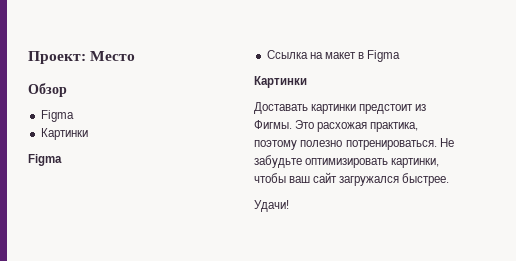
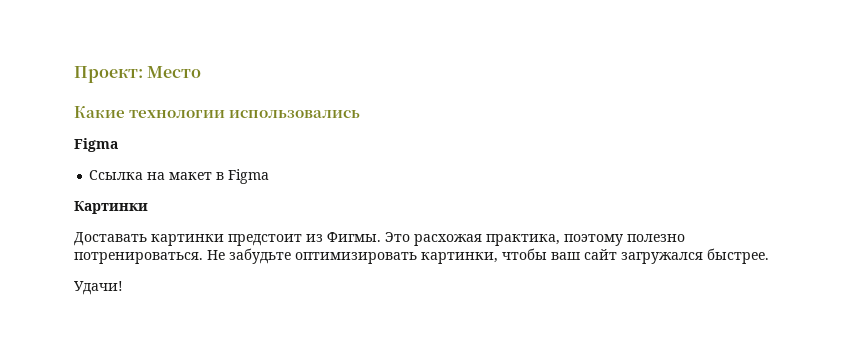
[28,83,67,97] [40,110,74,122] [40,128,88,140] Обзор // Figma // Картинки -> [74,106,361,118] Какие технологии использовались

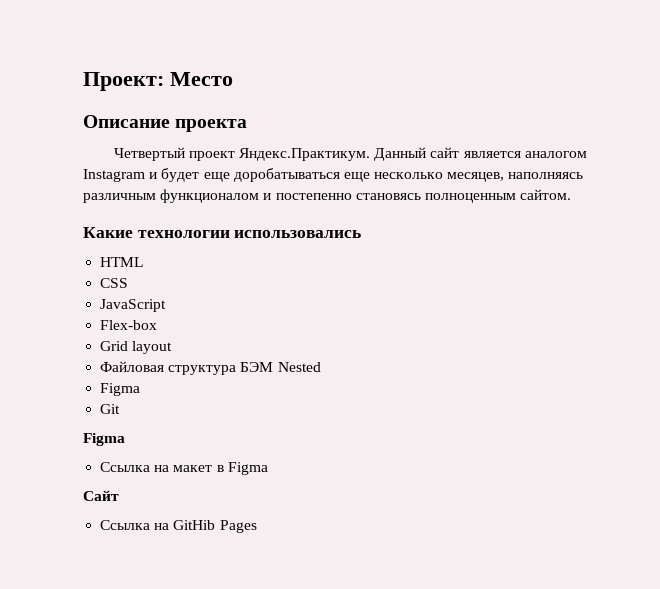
[74,106,361,118] Какие технологии использовались -> [83,115,248,132] [113,147,587,161] [83,168,584,182] [83,189,572,203] [83,227,362,238] [100,257,144,267] [100,278,129,288] [100,299,167,312] [100,320,158,330] [100,341,173,354] [100,361,321,375] [100,383,141,396] [100,404,121,414] Описание проекта // Четвертый проект Яндекс.Практикум. Данный сайт является аналогом Instagram и будет еще доробатываться еще несколько месяцев, наполняясь различным функционалом и постепенно становясь полноценным сайтом. // Какие технологии использовались // HTML // CSS // JavaScript // Flex-box // Grid layout // Файловая структура БЭМ Nested // Figma // Git
[74,201,148,214] [74,232,685,246] [74,248,769,264] [74,281,123,295] Картинки // Доставать картинки предстоит из Фигмы. Это расхожая практика, поэтому полезно потренироваться. Не забудьте оптимизировать картинки, чтобы ваш сайт загружался быстрее. // Удачи! -> [83,490,119,501] [100,520,257,533] Сайт // Ссылка на GitHib Pages

